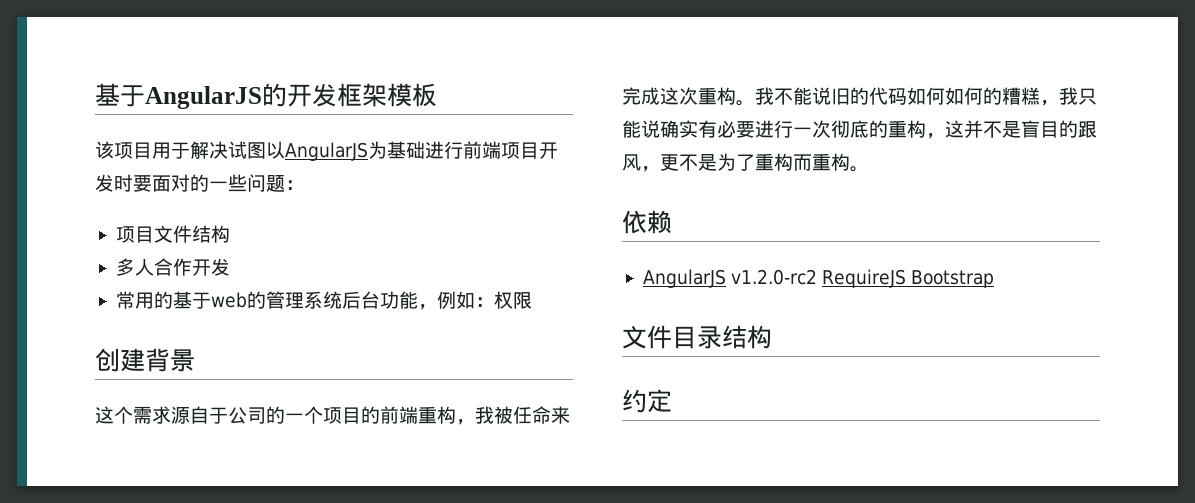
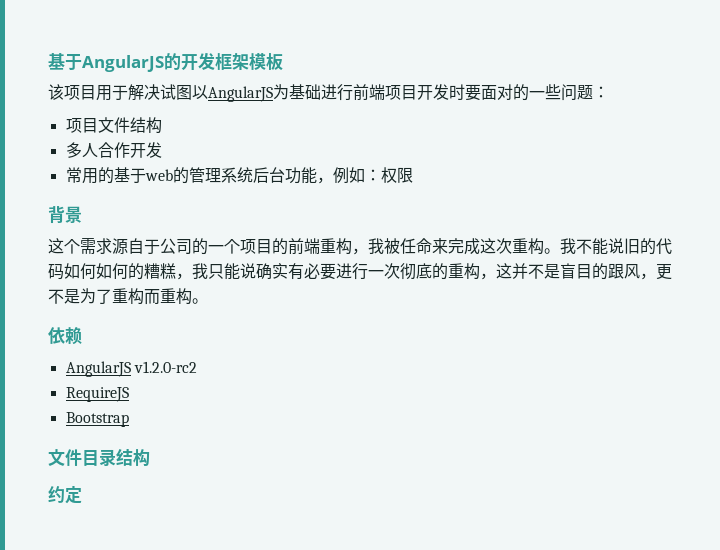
[95,348,145,372] 创建 -> (413, 175) none
(818, 277) none -> (197, 367) //
(907, 278) none -> (129, 394) //

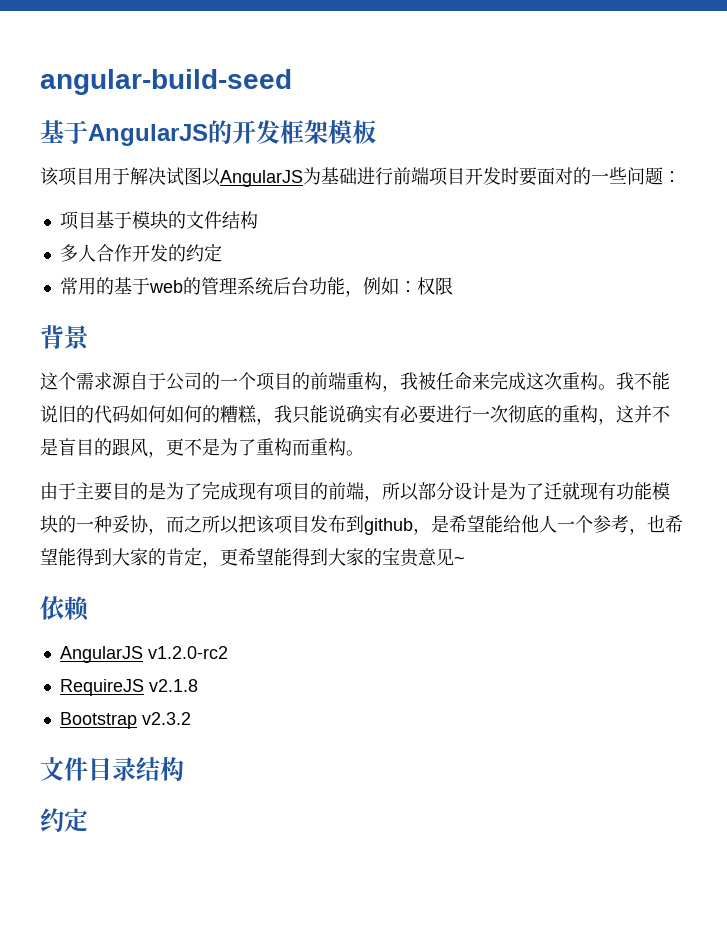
(48, 61) none -> [40,69,292,95] angular-build-seed //
(98, 125) none -> [95,211,186,229] 基于模块的
(162, 150) none -> [167,243,222,262] 的约定
(208, 301) none -> [40,481,670,502] [40,515,683,535] [40,547,465,568] // 由于主要目的是为了完成现有项目的前端，所以部分设计是为了迁就现有功能模块的一种妥协，而之所以把该项目发布到github，是希望能给他人一个参考，也希望能得到大家的肯定，更希望能得到大家的宝贵意见~
(129, 394) none -> [148,679,198,692] v2.1.8
(129, 419) none -> [141,712,191,725] v2.3.2

